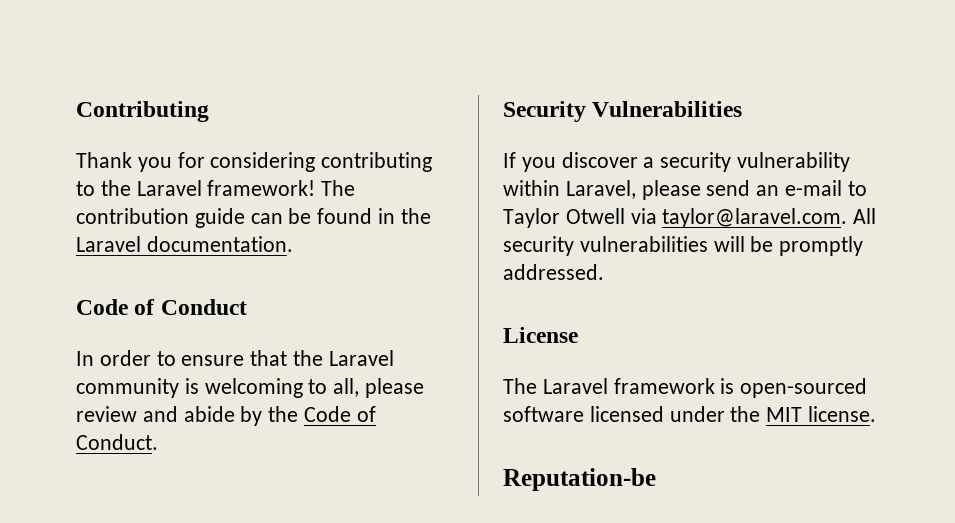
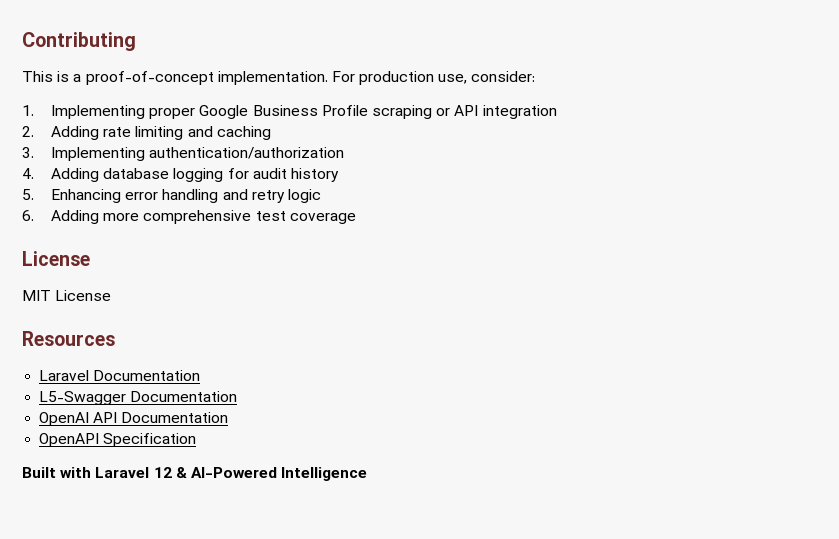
[76,152,433,172] [76,180,356,196] [76,208,431,228] [76,236,293,252] [76,299,247,315] [76,350,394,366] [76,378,425,398] [76,406,376,426] [76,434,158,450] [503,101,743,122] [503,152,851,172] [503,180,867,200] [503,208,877,228] [503,236,864,256] [503,264,604,280] [503,327,578,343] [503,378,868,398] [503,406,877,422] [503,468,656,491] Thank you for considering contributing to the Laravel framework! The contribution guide can be found in the Laravel documentation. // Code of Conduct // In order to ensure that the Laravel community is welcoming to all, please review and abide by the Code of Conduct. // Security Vulnerabilities // If you discover a security vulnerability within Laravel, please send an e-mail to Taylor Otwell via taylor@laravel.com. All security vulnerabilities will be promptly addressed. // License // The Laravel framework is open-sourced software licensed under the MIT license. // Reputation-be -> [22,71,536,85] [22,105,557,119] [22,126,271,140] [22,147,345,161] [22,168,339,182] [22,189,321,203] [22,210,356,224] [22,251,90,266] [22,290,112,301] [22,331,115,346] [39,370,201,381] [39,391,238,405] [39,412,229,426] [39,433,197,447] [22,467,368,481] This is a proof-of-concept implementation. For production use, consider: // 1. Implementing proper Google Business Profile scraping or API integration // 2. Adding rate limiting and caching // 3. Implementing authentication/authorization // 4. Adding database logging for audit history // 5. Enhancing error handling and retry logic // 6. Adding more comprehensive test coverage // License // MIT License // Resources // Laravel Documentation // L5-Swagger Documentation // OpenAI API Documentation // OpenAPI Specification // Built with Laravel 12 & AI-Powered Intelligence

